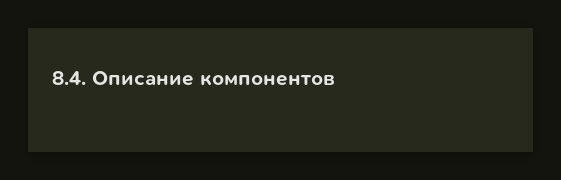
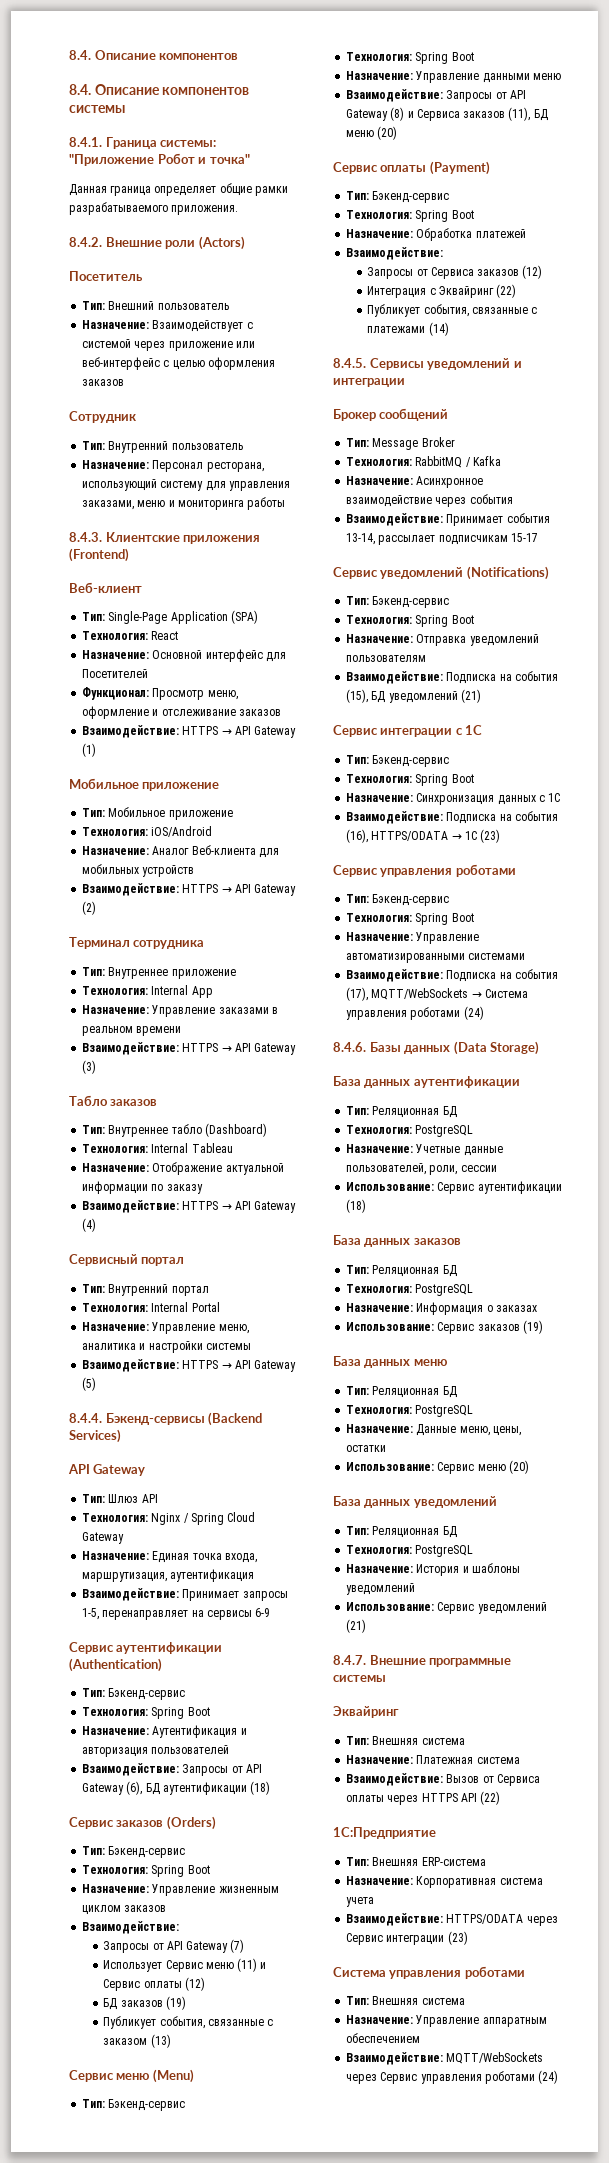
[52,71,335,86] 8.4. Описание компонентов -> [69,50,239,60] [69,84,250,95] [69,105,125,113] [69,137,217,149] [69,153,250,166] [69,183,288,196] [69,202,239,215] [69,236,245,250] [69,271,143,281] [82,301,229,310] [82,320,253,332] [82,339,255,351] [82,357,275,370] [82,379,125,386] [69,411,136,423] [82,441,243,453] [82,460,264,472] [82,479,290,491] [82,497,286,510] [69,532,261,544] [69,548,129,562] [69,582,142,593] [82,610,258,624] [82,631,179,640] [82,649,286,662] [82,669,149,678] [82,687,238,700] [82,706,281,719] [82,725,297,738] [82,743,97,757] [69,778,220,791] [82,807,233,820] [82,826,213,837] [82,845,279,858] [82,864,195,877] [82,883,297,896] [82,901,97,915] [69,937,205,949] [82,967,236,979] [82,985,213,998] [82,1005,278,1017] [82,1026,182,1036] [82,1042,297,1055] [82,1060,97,1074] [69,1095,158,1106] [82,1123,267,1137] [82,1143,233,1153] [82,1162,284,1175] [82,1181,203,1194] [82,1200,297,1213] [82,1218,97,1232] [69,1254,185,1266] [82,1284,209,1296] [82,1302,220,1312] [82,1322,249,1334] [82,1341,251,1353] [82,1359,297,1372] [82,1377,97,1391] [69,1412,263,1426] [69,1429,121,1443] [68,1464,146,1476] [82,1494,158,1503] [82,1512,256,1525] [82,1532,125,1544] [82,1551,257,1563] [82,1569,255,1582] [82,1588,288,1601] [82,1608,271,1620] [69,1642,223,1654] [69,1658,162,1672] [82,1688,186,1700] [82,1707,210,1719] [82,1725,247,1738] [82,1745,230,1757] [82,1763,262,1776] [82,1781,271,1795] [69,1816,216,1830] [82,1846,186,1858] [82,1865,210,1877] [82,1884,279,1896] [82,1905,167,1915] [82,1921,180,1934] [103,1939,245,1953] [103,1958,267,1972] [103,1977,205,1991] [103,1996,186,2010] [103,2016,274,2029] [103,2034,171,2048] [69,2069,194,2083] [82,2099,186,2111] [346,52,474,64] [346,71,561,83] [346,89,526,102] [346,107,548,121] [346,126,398,140] [333,161,490,175] [346,191,450,203] [346,210,474,222] [346,228,526,241] [346,247,444,260] [367,265,543,279] [367,284,517,298] [367,304,538,317] [367,322,449,336] [333,358,522,370] [333,378,405,387] [333,408,449,421] [346,437,455,450] [346,456,501,468] [346,476,484,488] [346,494,513,507] [346,513,550,526] [346,533,538,545] [333,566,549,580] [346,596,450,608] [346,615,474,627] [346,634,539,646] [346,655,427,662] [346,671,558,684] [346,689,481,703] [333,725,483,737] [346,755,450,767] [346,774,474,786] [346,793,561,805] [346,811,558,824] [346,829,501,843] [333,864,516,877] [346,894,450,906] [346,913,474,925] [346,932,480,944] [346,953,526,963] [346,969,558,982] [346,987,528,1001] [346,1006,484,1020] [333,1041,540,1055] [333,1076,520,1088] [346,1106,457,1118] [346,1125,474,1137] [346,1144,503,1156] [346,1163,497,1175] [346,1181,562,1194] [346,1199,367,1213] [333,1235,461,1247] [346,1265,457,1277] [346,1284,474,1296] [346,1302,537,1315] [346,1320,543,1334] [333,1356,447,1368] [346,1386,457,1398] [346,1405,474,1417] [346,1424,521,1436] [346,1445,387,1452] [346,1460,529,1474] [333,1496,497,1508] [346,1526,457,1538] [346,1545,474,1557] [346,1563,520,1576] [346,1583,416,1595] [346,1602,547,1614] [346,1619,367,1633] [333,1655,512,1667] [333,1675,386,1682] [333,1706,399,1718] [346,1736,465,1745] [346,1755,520,1764] [346,1773,540,1786] [346,1791,501,1805] [333,1827,436,1839] [346,1857,486,1866] [346,1876,543,1888] [346,1897,375,1907] [346,1913,558,1926] [346,1931,468,1945] [333,1966,525,1979] [346,1996,465,2005] [346,2015,547,2027] [346,2033,421,2043] [346,2052,544,2065] [346,2070,559,2084] 8.4. Описание компонентов // 8.4. Описание компонентов системы // 8.4.1. Граница системы: "Приложение Робот и точка" // Данная граница определяет общие рамки разрабатываемого приложения. // 8.4.2. Внешние роли (Actors) // Посетитель // Тип: Внешний пользователь // Назначение: Взаимодействует с системой через приложение или веб-интерфейс с целью оформления заказов // Сотрудник // Тип: Внутренний пользователь // Назначение: Персонал ресторана, использующий систему для управления заказами, меню и мониторинга работы // 8.4.3. Клиентские приложения (Frontend) // Веб-клиент // Тип: Single-Page Application (SPA) // Технология: React // Назначение: Основной интерфейс для Посетителей // Функционал: Просмотр меню, оформление и отслеживание заказов // Взаимодействие: HTTPS → API Gateway (1) // Мобильное приложение // Тип: Мобильное приложение // Технология: iOS/Android // Назначение: Аналог Веб-клиента для мобильных устройств // Взаимодействие: HTTPS → API Gateway (2) // Терминал сотрудника // Тип: Внутреннее приложение // Технология: Internal App // Назначение: Управление заказами в реальном времени // Взаимодействие: HTTPS → API Gateway (3) // Табло заказов // Тип: Внутреннее табло (Dashboard) // Технология: Internal Tableau // Назначение: Отображение актуальной информации по заказу // Взаимодействие: HTTPS → API Gateway (4) // Сервисный портал // Тип: Внутренний портал // Технология: Internal Portal // Назначение: Управление меню, аналитика и настройки системы // Взаимодействие: HTTPS → API Gateway (5) // 8.4.4. Бэкенд-сервисы (Backend Services) // API Gateway // Тип: Шлюз API // Технология: Nginx / Spring Cloud Gateway // Назначение: Единая точка входа, маршрутизация, аутентификация // Взаимодействие: Принимает запросы 1-5, перенаправляет на сервисы 6-9 // Сервис аутентификации (Authentication) // Тип: Бэкенд-сервис // Технология: Spring Boot // Назначение: Аутентификация и авторизация пользователей // Взаимодействие: Запросы от API Gateway (6), БД аутентификации (18) // Сервис заказов (Orders) // Тип: Бэкенд-сервис // Технология: Spring Boot // Назначение: Управление жизненным циклом заказов // Взаимодействие: // Запросы от API Gateway (7) // Использует Сервис меню (11) и Сервис оплаты (12) // БД заказов (19) // Публикует события, связанные с заказом (13) // Сервис меню (Menu) // Тип: Бэкенд-сервис // Технология: Spring Boot // Назначение: Управление данными меню // Взаимодействие: Запросы от API Gateway (8) и Сервиса заказов (11), БД меню (20) // Сервис оплаты (Payment) // Тип: Бэкенд-сервис // Технология: Spring Boot // Назначение: Обработка платежей // Взаимодействие: // Запросы от Сервиса заказов (12) // Интеграция с Эквайринг (22) // Публикует события, связанные с платежами (14) // 8.4.5. Сервисы уведомлений и интеграции // Брокер сообщений // Тип: Message Broker // Технология: RabbitMQ / Kafka // Назначение: Асинхронное взаимодействие через события // Взаимодействие: Принимает события 13-14, рассылает подписчикам 15-17 // Сервис уведомлений (Notifications) // Тип: Бэкенд-сервис // Технология: Spring Boot // Назначение: Отправка уведомлений пользователям // Взаимодействие: Подписка на события (15), БД уведомлений (21) // Сервис интеграции с 1С // Тип: Бэкенд-сервис // Технология: Spring Boot // Назначение: Синхронизация данных с 1С // Взаимодействие: Подписка на события (16), HTTPS/ODATA → 1С (23) // Сервис управления роботами // Тип: Бэкенд-сервис // Технология: Spring Boot // Назначение: Управление автоматизированными системами // Взаимодействие: Подписка на события (17), MQTT/WebSockets → Система управления роботами (24) // 8.4.6. Базы данных (Data Storage) // База данных аутентификации // Тип: Реляционная БД // Технология: PostgreSQL // Назначение: Учетные данные пользователей, роли, сессии // Использование: Сервис аутентификации (18) // База данных заказов // Тип: Реляционная БД // Технология: PostgreSQL // Назначение: Информация о заказах // Использование: Сервис заказов (19) // База данных меню // Тип: Реляционная БД // Технология: PostgreSQL // Назначение: Данные меню, цены, остатки // Использование: Сервис меню (20) // База данных уведомлений // Тип: Реляционная БД // Технология: PostgreSQL // Назначение: История и шаблоны уведомлений // Использование: Сервис уведомлений (21) // 8.4.7. Внешние программные системы // Эквайринг // Тип: Внешняя система // Назначение: Платежная система // Взаимодействие: Вызов от Сервиса оплаты через HTTPS API (22) // 1C:Предприятие // Тип: Внешняя ERP-система // Назначение: Корпоративная система учета // Взаимодействие: HTTPS/ODATA через Сервис интеграции (23) // Система управления роботами // Тип: Внешняя система // Назначение: Управление аппаратным обеспечением // Взаимодействие: MQTT/WebSockets через Сервис управления роботами (24)

